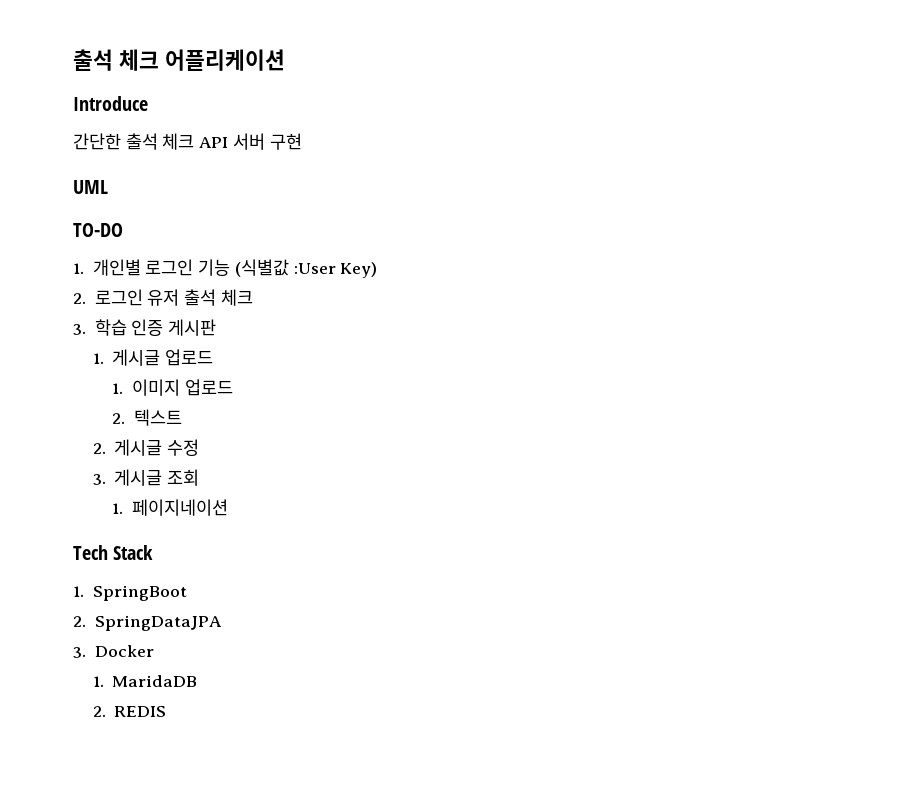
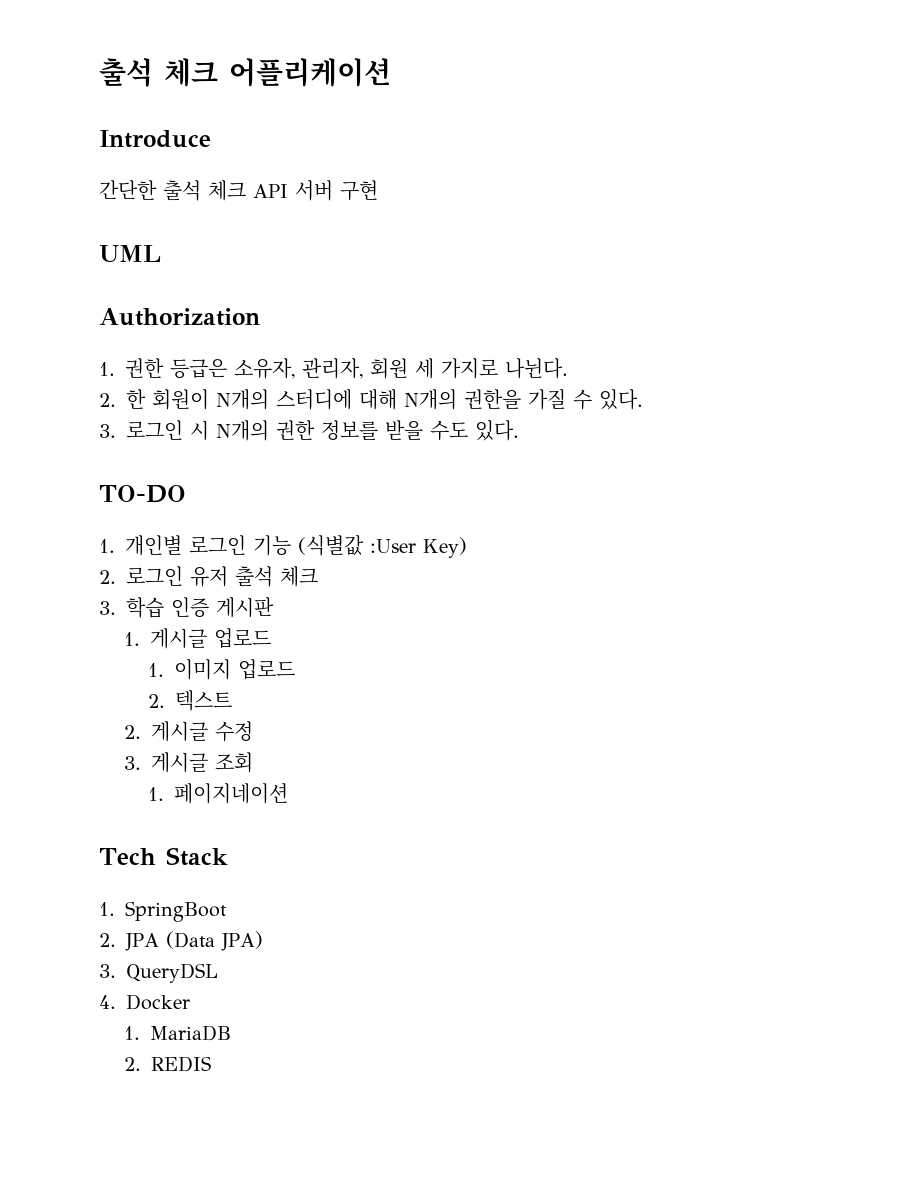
(108, 187) none -> [99,308,260,326] [99,358,568,379] [99,389,643,410] [99,420,519,441] // Authorization // 1. 권한 등급은 소유자, 관리자, 회원 세 가지로 나뉜다. // 2. 한 회원이 N개의 스터디에 대해 N개의 권한을 가질 수 있다. // 3. 로그인 시 N개의 권한 정보를 받을 수도 있다.
[94,615,222,631] [73,647,86,658] SpringDataJPA // 3. -> [125,931,263,951] [99,963,218,983] [99,995,116,1009] JPA (Data JPA) // 3. QueryDSL // 4.
[112,675,198,687] MaridaDB -> [149,1025,231,1041] MariaDB

